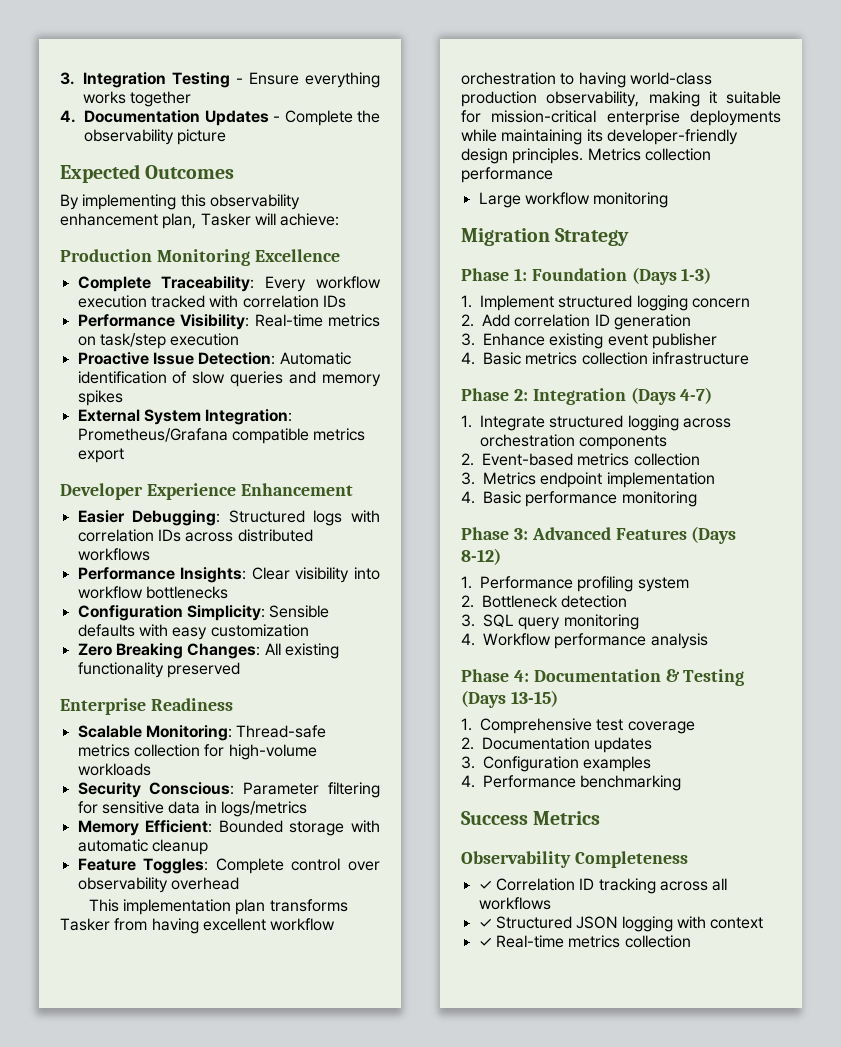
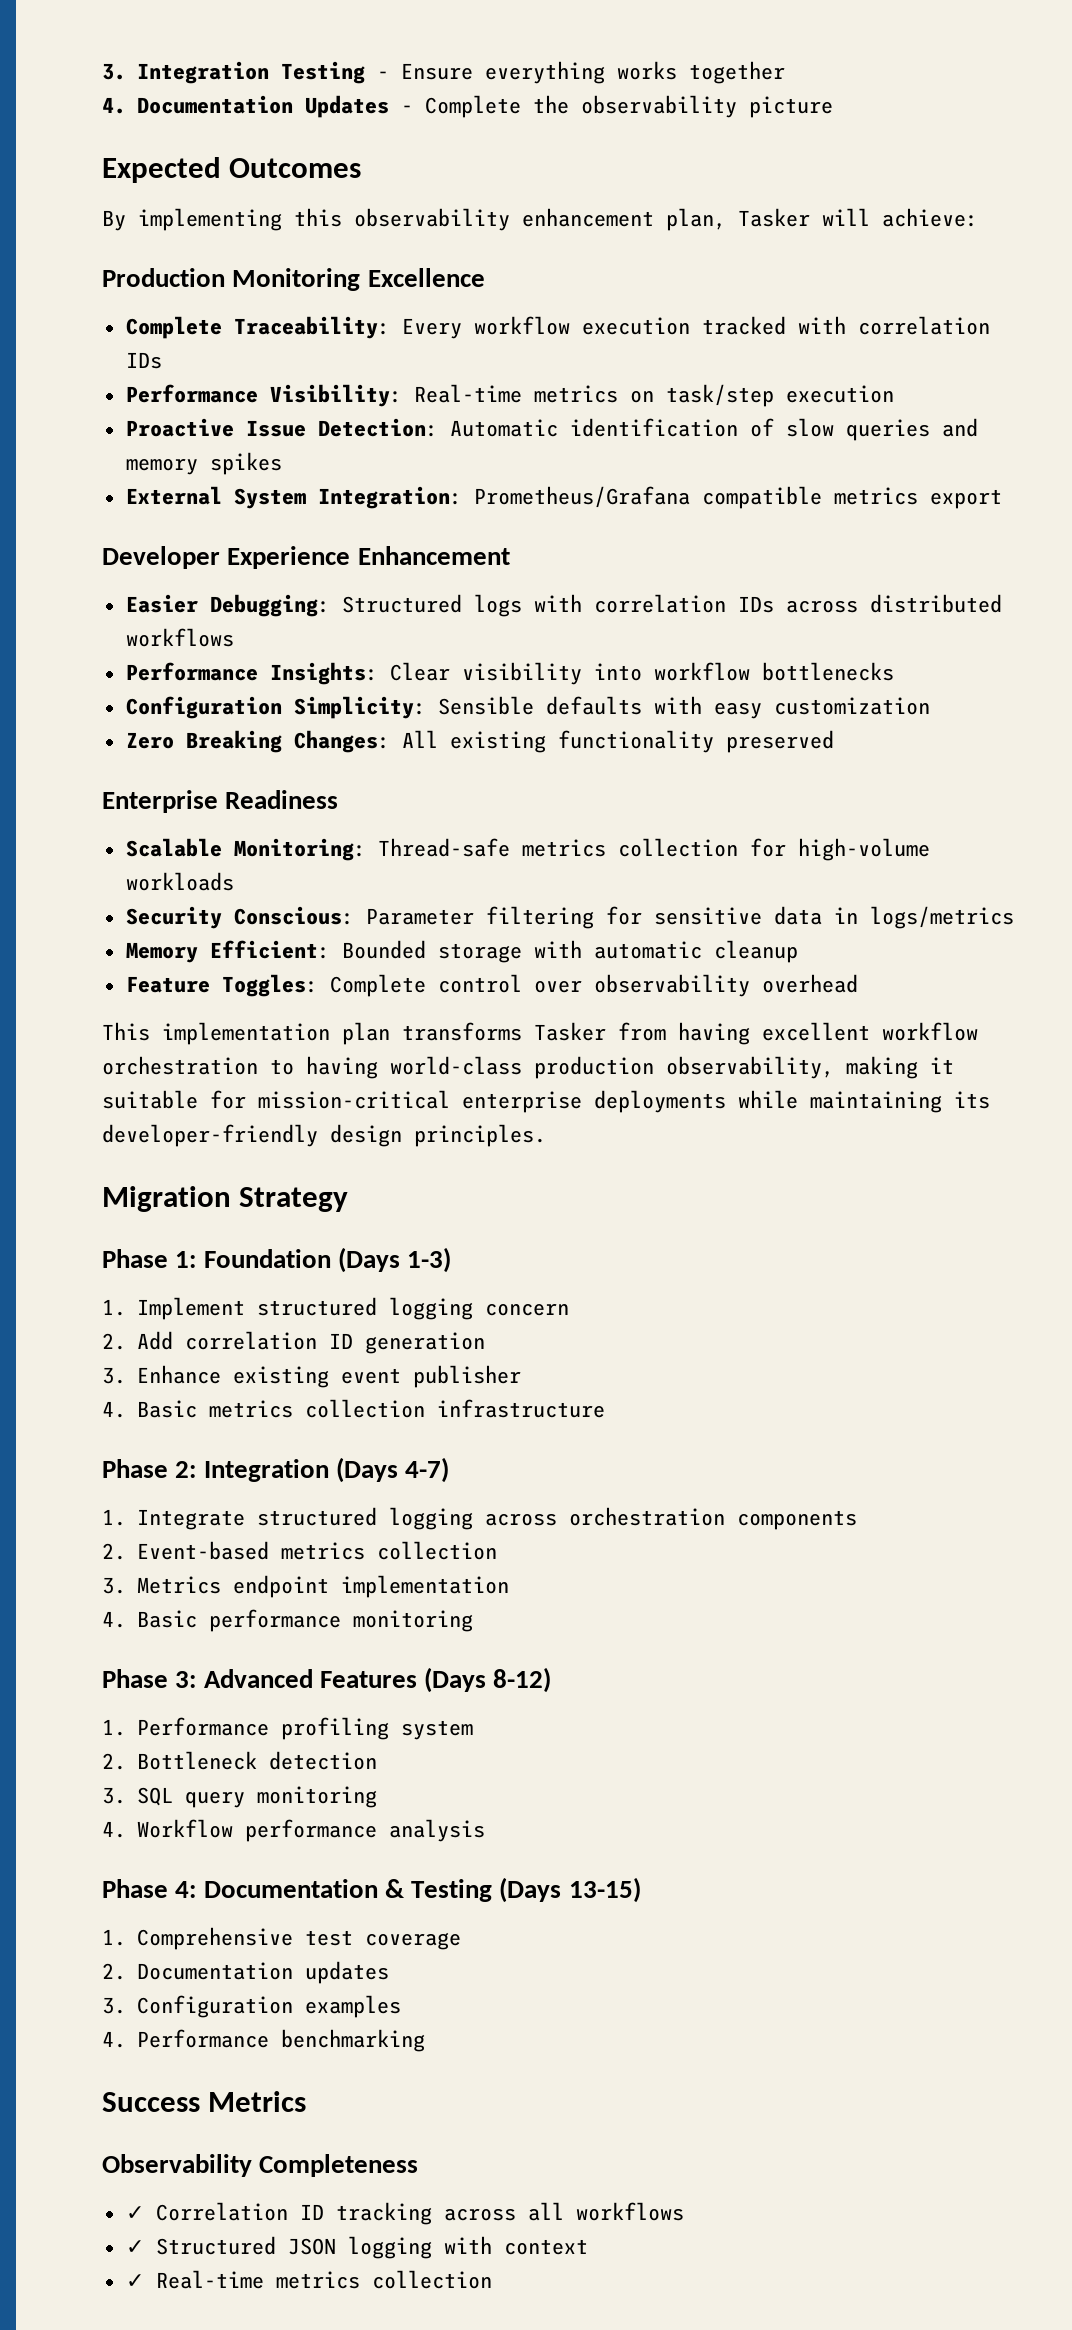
[587,148,711,161] [461,167,553,183] [478,192,669,208] Metrics collection performance // Large workflow monitoring -> (546, 1135) none

